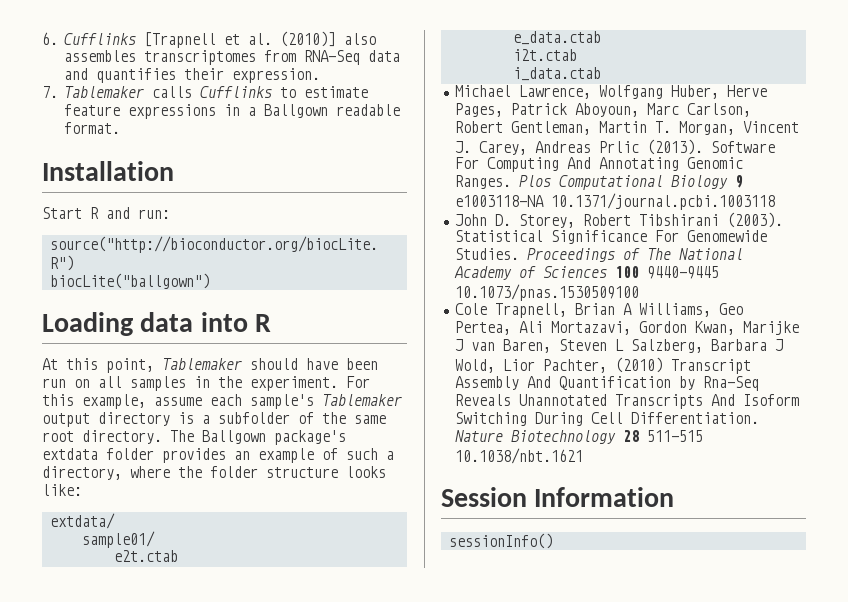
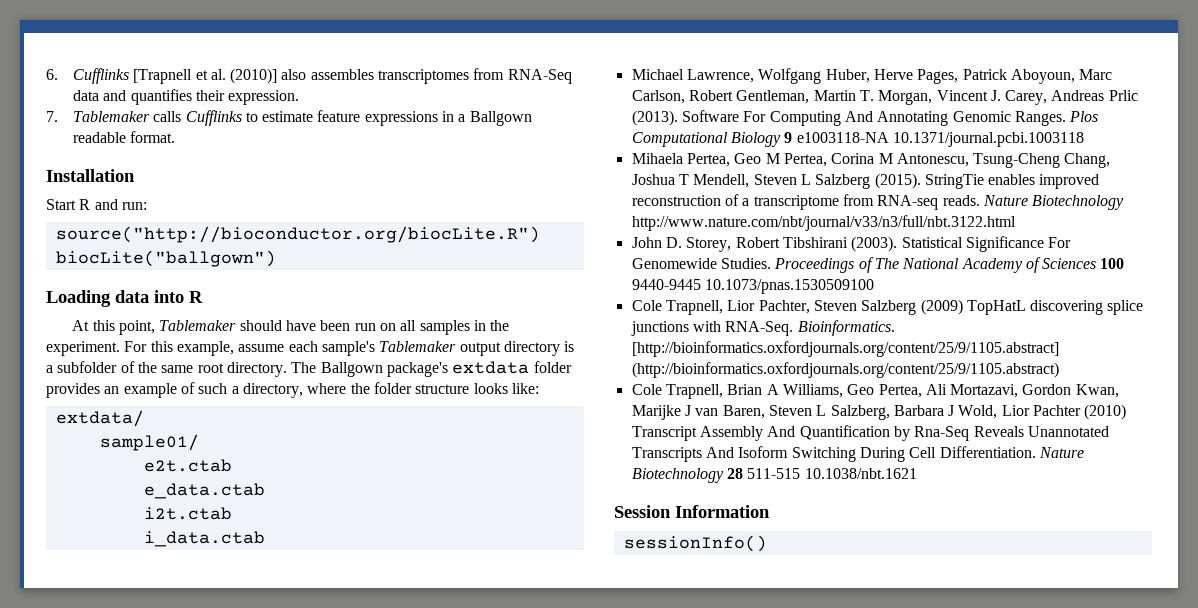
(775, 201) none -> [631,153,1111,168] [631,173,1100,189] [631,194,1125,210] [631,215,1016,231] // Mihaela Pertea, Geo M Pertea, Corina M Antonescu, Tsung-Cheng Chang, Joshua T Mendell, Steven L Salzberg (2015). StringTie enables improved reconstruction of a transcriptome from RNA-seq reads. Nature Biotechnology http://www.nature.com/nbt/journal/v33/n3/full/nbt.3122.html
(639, 292) none -> [631,299,1144,315] [630,320,895,336] [631,341,1059,357] [631,362,1059,378] // Cole Trapnell, Lior Pachter, Steven Salzberg (2009) TopHatL discovering splice junctions with RNA-Seq. Bioinformatics. [http://bioinformatics.oxfordjournals.org/content/25/9/1105.abstract] (http://bioinformatics.oxfordjournals.org/content/25/9/1105.abstract)
[542,359,607,373] Pachter, -> [1033,405,1082,416] Pachter

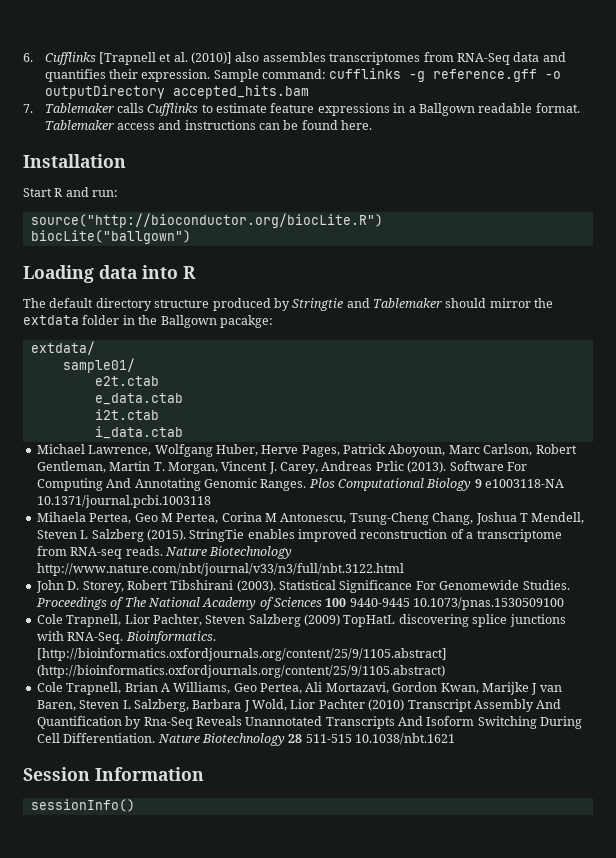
(300, 97) none -> [213,68,562,82] [44,85,309,99] Sample command: cufflinks -g reference.gff -o outputDirectory accepted_hits.bam
(176, 137) none -> [44,120,373,130] Tablemaker access and instructions can be found here.
[72,320,510,335] [46,341,575,356] [46,361,572,377] [46,382,539,398] At this point, Tablemaker should have been run on all samples in the experiment. For this example, assume each sample's Tablemaker output directory is a subfolder of the same root directory. The Ballgown package's extdata folder provides an example of such a directory, where the folder structure looks like: -> [23,298,554,311] [23,315,273,328] The default directory structure produced by Stringtie and Tablemaker should mirror the extdata folder in the Ballgown pacakge:

